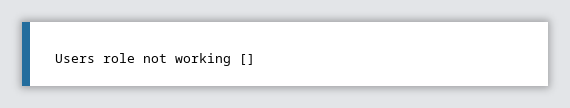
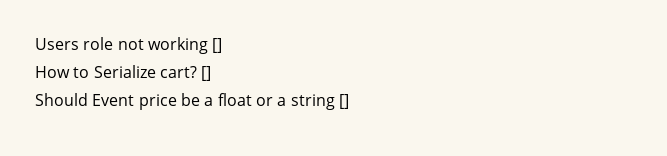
(255, 59) none -> [35,65,212,81] [35,93,349,110] // How to Serialize cart? [] // Should Event price be a float or a string []

